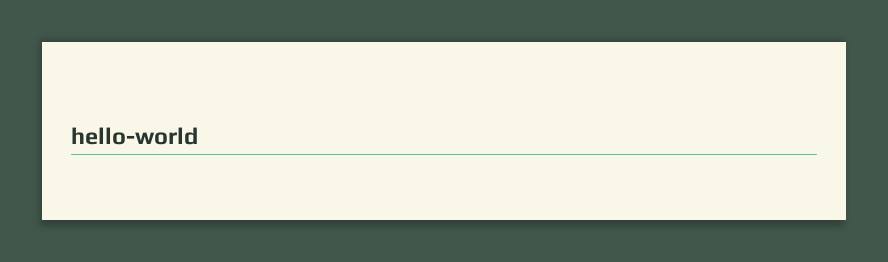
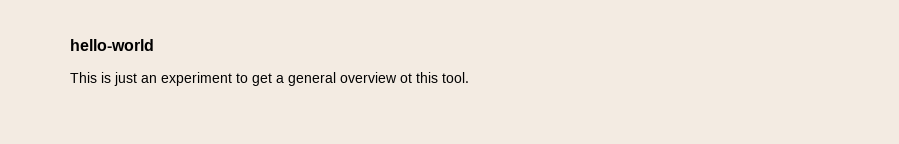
(198, 136) none -> [70,72,469,86] // This is just an experiment to get a general overview ot this tool.

